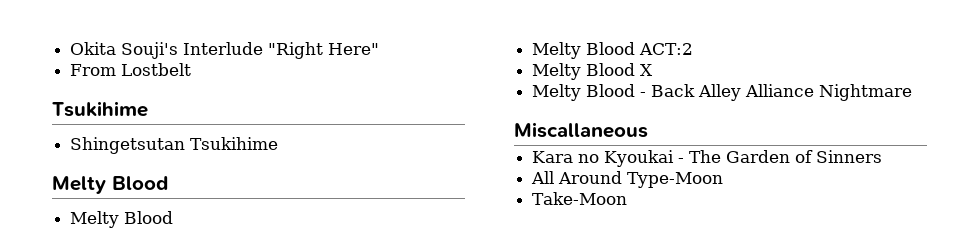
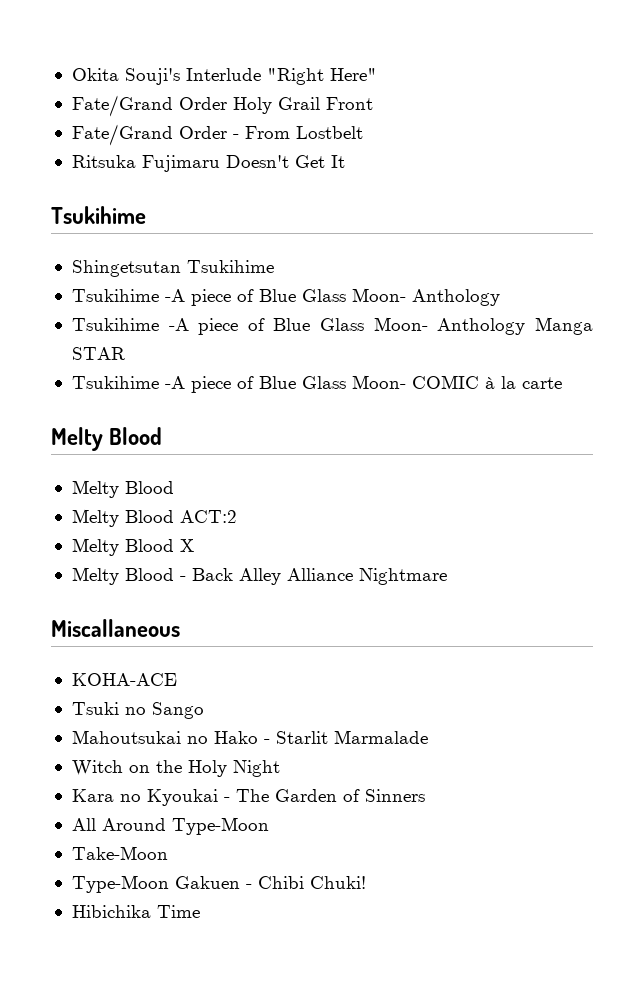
[70,63,192,76] [52,101,148,117] [70,137,279,154] From Lostbelt // Tsukihime // Shingetsutan Tsukihime -> [71,95,373,117] [71,124,363,146] [71,155,345,172] [51,206,146,224] [71,260,274,277] [71,288,500,306] [71,317,593,335] [71,347,125,360] [71,375,562,393] Fate/Grand Order Holy Grail Front // Fate/Grand Order - From Lostbelt // Ritsuka Fujimaru Doesn't Get It // Tsukihime // Shingetsutan Tsukihime // Tsukihime -A piece of Blue Glass Moon- Anthology // Tsukihime -A piece of Blue Glass Moon- Anthology Manga STAR // Tsukihime -A piece of Blue Glass Moon- COMIC à la carte
(648, 130) none -> [71,673,177,686] [71,702,204,719] [71,730,428,744] [71,760,280,777] // KOHA-ACE // Tsuki no Sango // Mahoutsukai no Hako - Starlit Marmalade // Witch on the Holy Night
(628, 198) none -> [71,875,366,893] [71,905,200,918] // Type-Moon Gakuen - Chibi Chuki! // Hibichika Time

